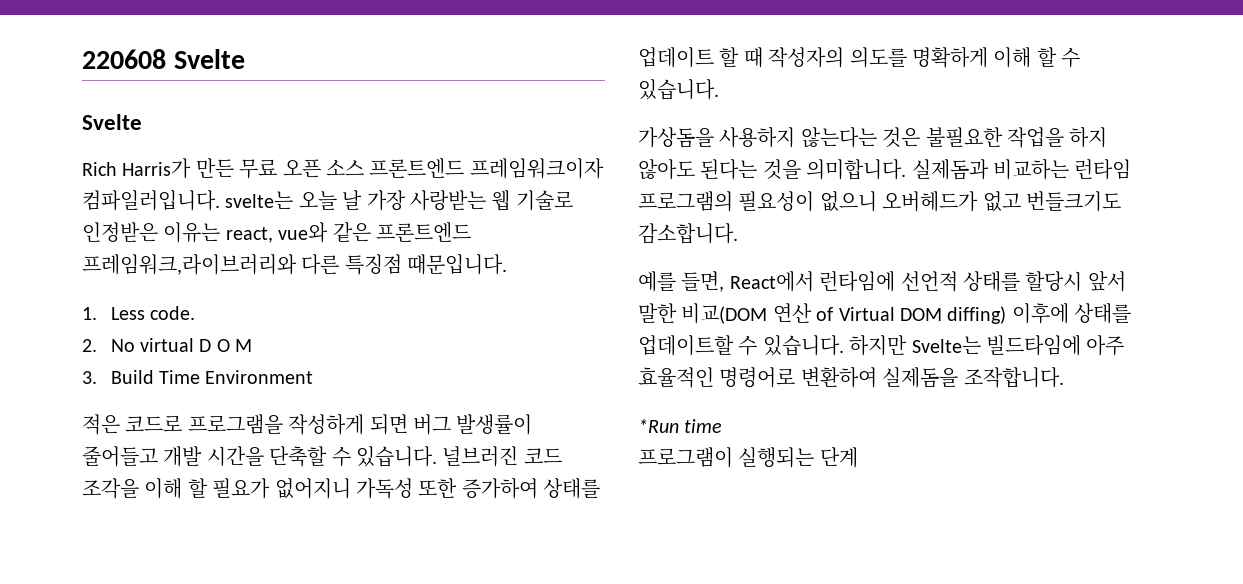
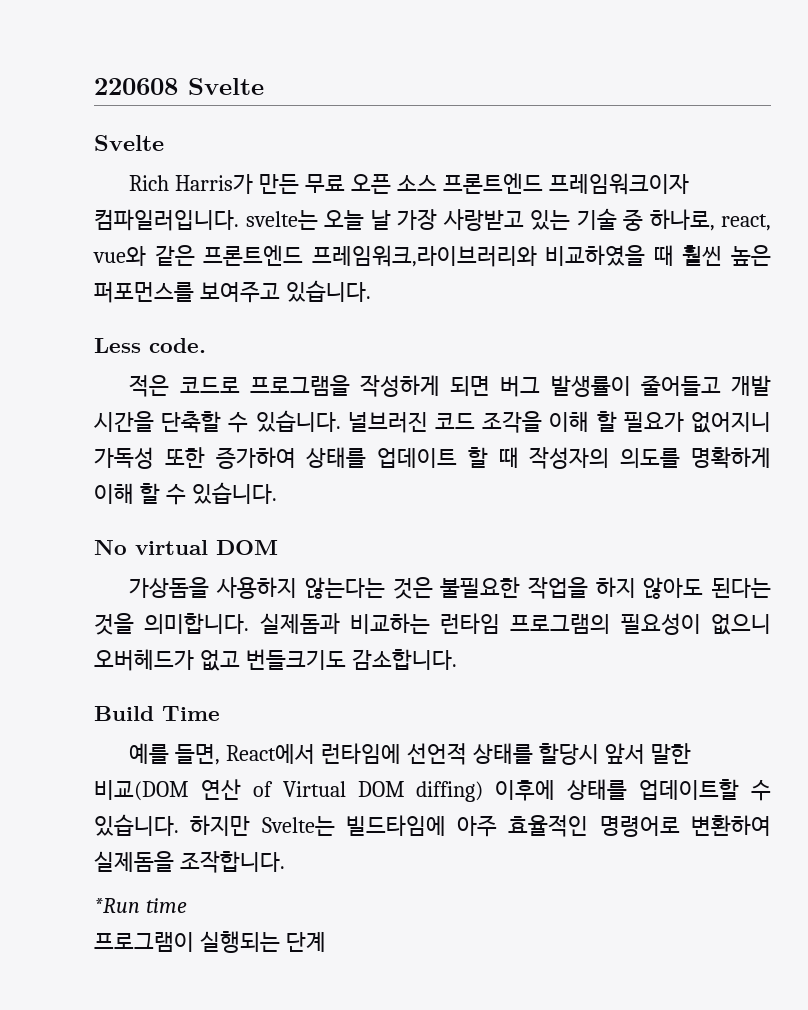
[409,190,573,211] [82,222,221,243] 사랑받는 웹 기술로 인정받은 이유는 -> [442,208,715,231] 사랑받고 있는 기술 중 하나로,
[301,254,508,275] [82,306,196,320] [82,338,253,352] [82,370,314,384] 다른 특징점 때문입니다. // 1. Less code. // 2. No virtual D O M // 3. Build Time Environment -> [545,245,771,266] [94,280,371,303] [94,338,206,353] 비교하였을 때 훨씬 높은 퍼포먼스를 보여주고 있습니다. // Less code.
(719, 89) none -> [94,540,278,555] // No virtual DOM
(738, 233) none -> [94,706,220,721] // Build Time

